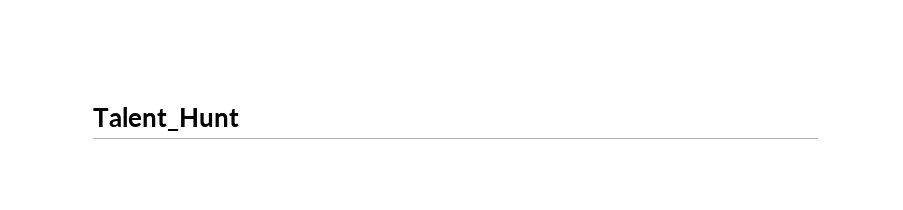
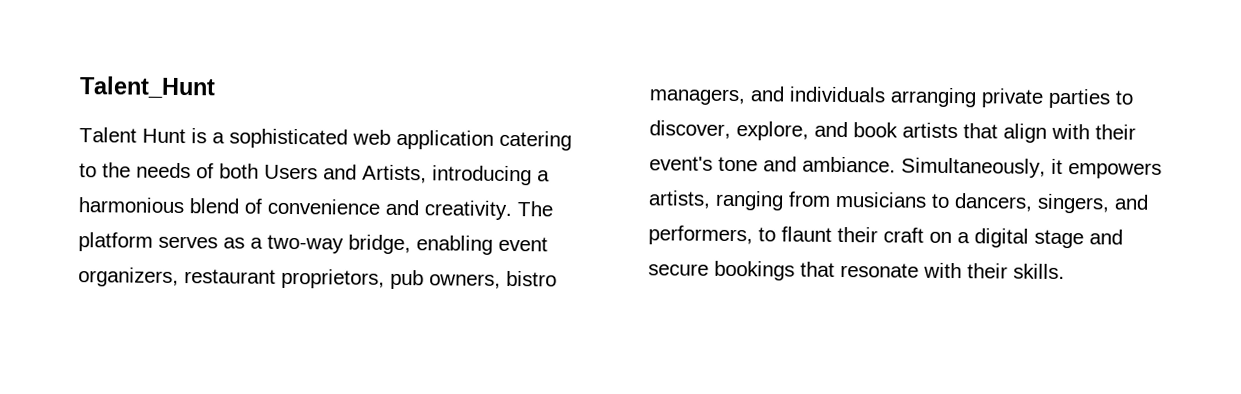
(239, 119) none -> [79,127,572,151] [79,162,550,186] [78,197,553,221] [78,232,548,255] [78,267,557,290] [649,86,1133,109] [649,120,1136,143] [649,156,1162,179] [648,190,1149,214] [648,225,1123,249] [648,260,1065,281] // Talent Hunt is a sophisticated web application catering to the needs of both Users and Artists, introducing a harmonious blend of convenience and creativity. The platform serves as a two-way bridge, enabling event organizers, restaurant proprietors, pub owners, bistro managers, and individuals arranging private parties to discover, explore, and book artists that align with their event's tone and ambiance. Simultaneously, it empowers artists, ranging from musicians to dancers, singers, and performers, to flaunt their craft on a digital stage and secure bookings that resonate with their skills.

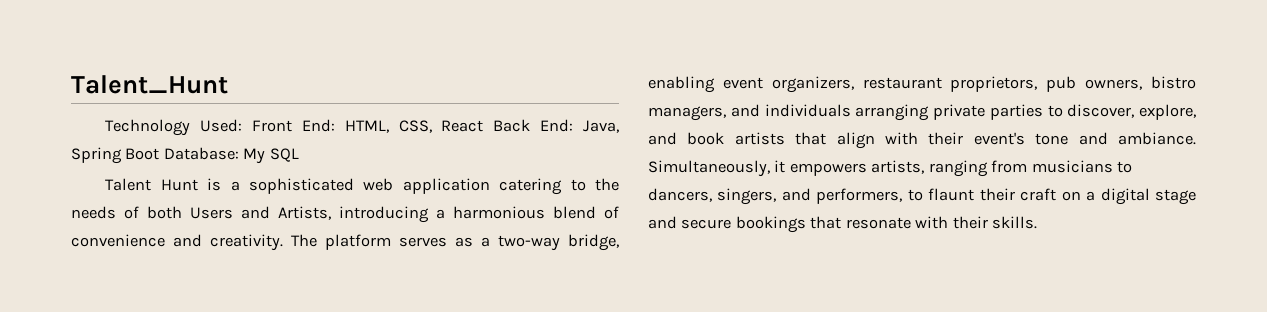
(216, 87) none -> [105,119,619,136] [71,147,299,164] // Technology Used: Front End: HTML, CSS, React Back End: Java, Spring Boot Database: My SQL

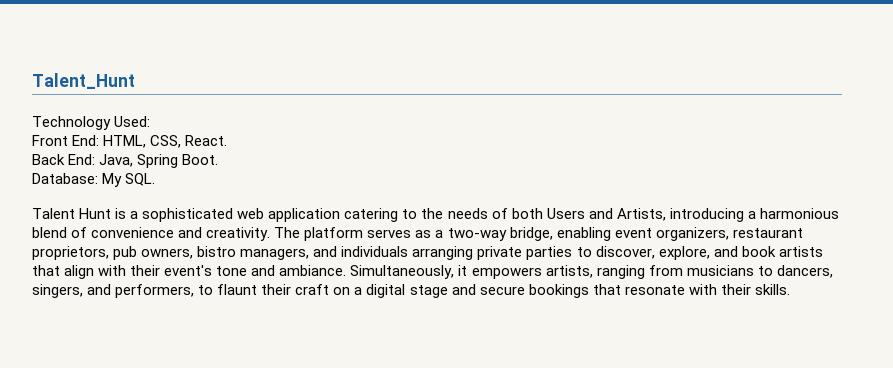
(243, 125) none -> (151, 121) //
[441,120,484,132] React -> [185,135,228,146] React. //
[125,148,160,160] Boot -> [182,154,219,165] Boot. //
[269,148,299,162] SQL -> [125,173,156,186] SQL.

